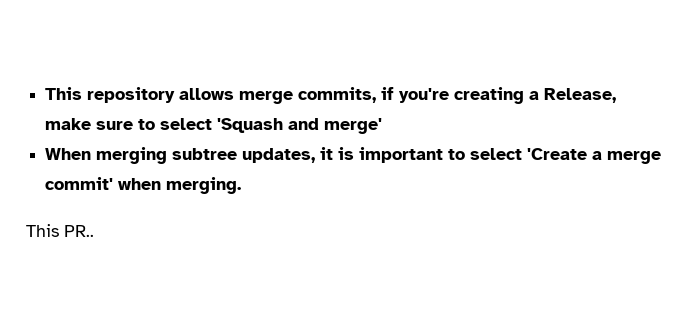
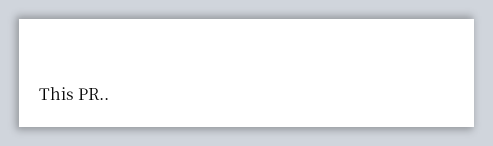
[45,87,617,104] [45,118,383,134] [45,147,662,164] [45,177,242,194] [26,224,59,237] This repository allows merge commits, if you're creating a Release, make sure to select 'Squash and merge' // When merging subtree updates, it is important to select 'Create a merge commit' when merging. // This -> [39,87,74,100] This

